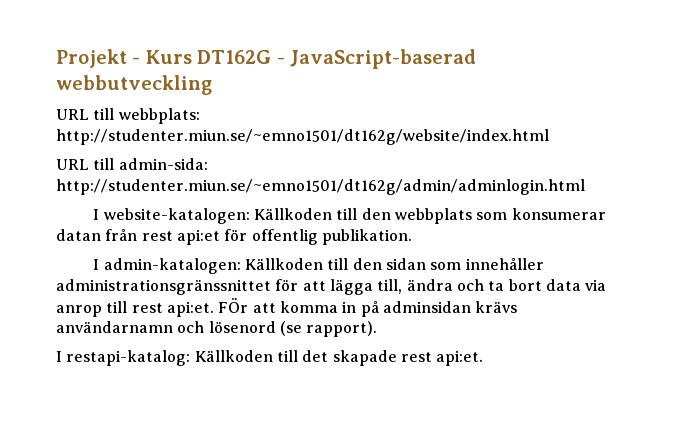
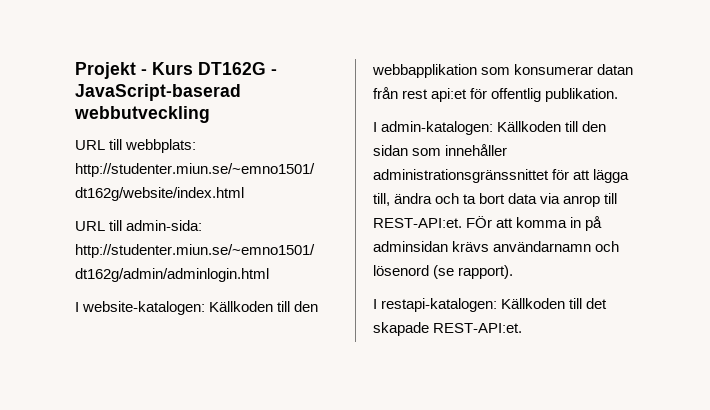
[395,208,473,224] webbplats -> [372,64,477,78] webbapplikation
[131,301,214,317] rest api:et. -> [373,218,462,228] REST-API:et.
[66,350,191,366] restapi-katalog: -> [381,298,498,312] restapi-katalogen:
[400,350,484,366] rest api:et. -> [433,323,523,333] REST-API:et.

